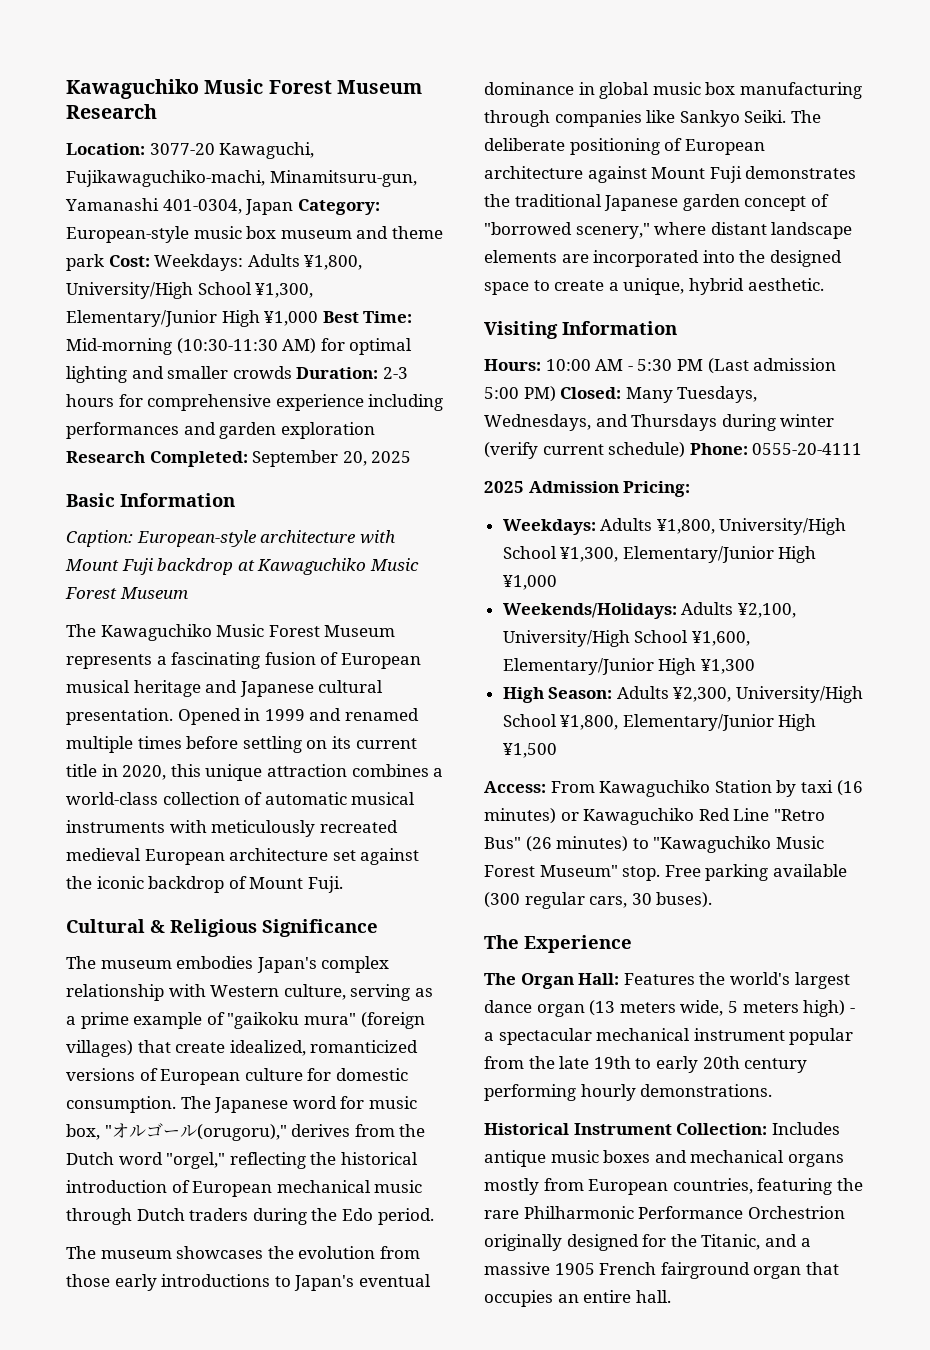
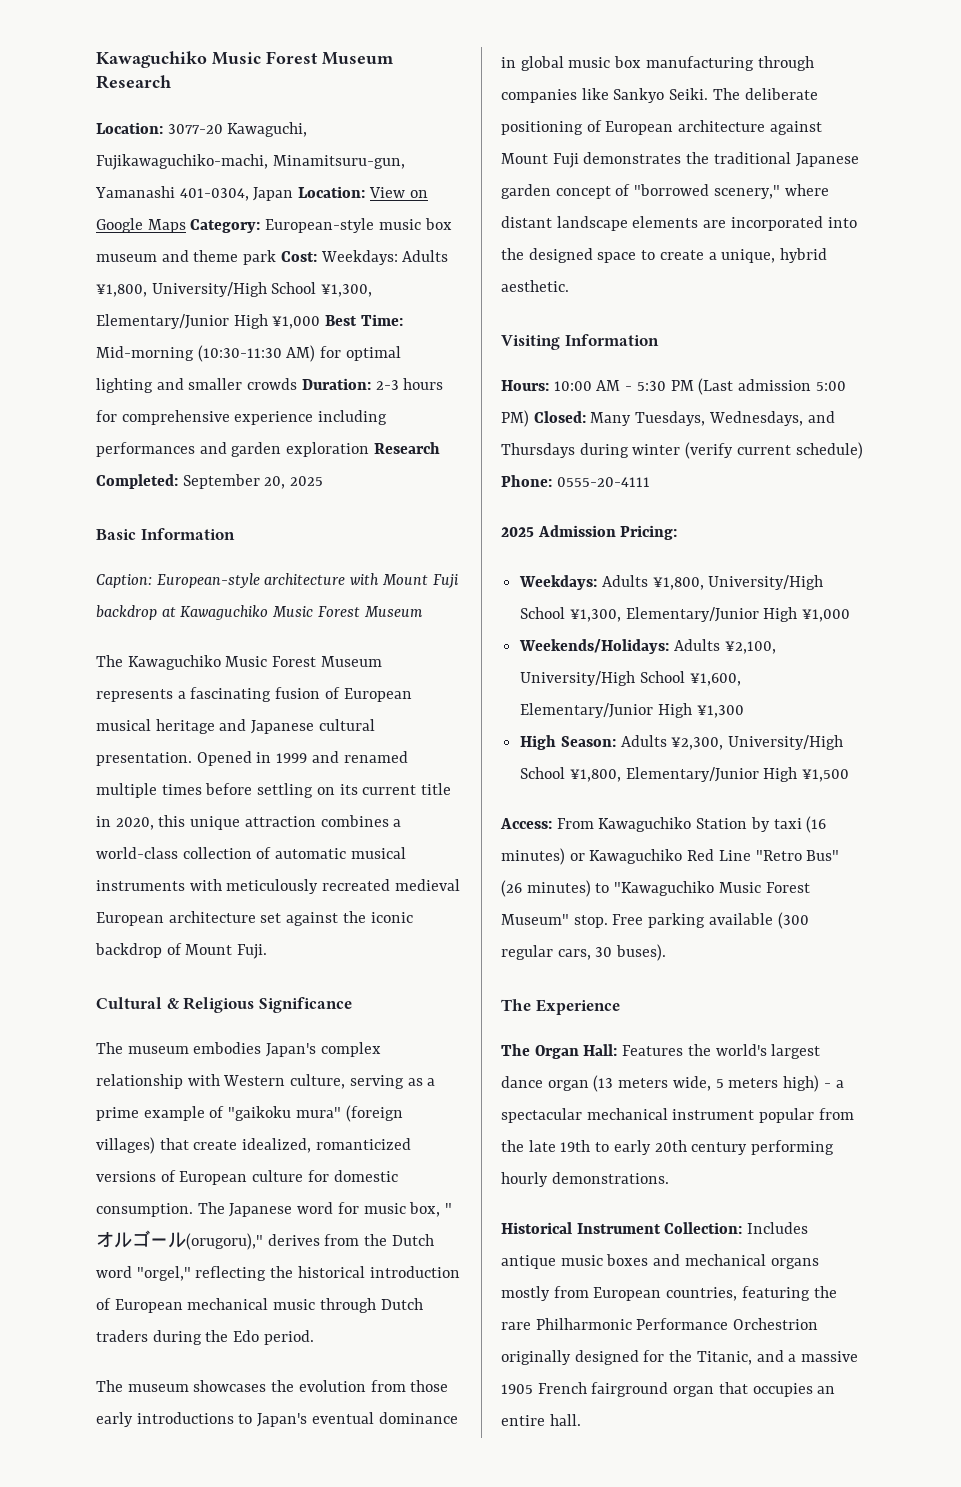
(294, 207) none -> [298,186,428,198] [96,218,186,233] Location: View on Google Maps

